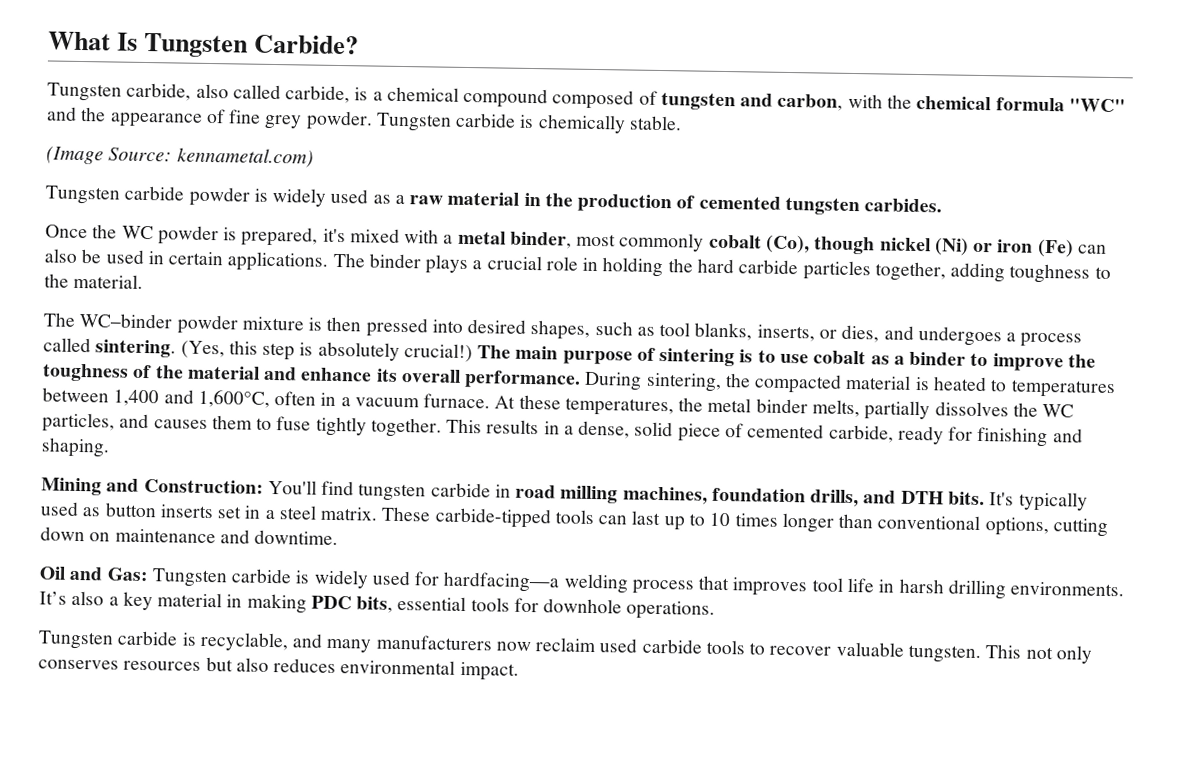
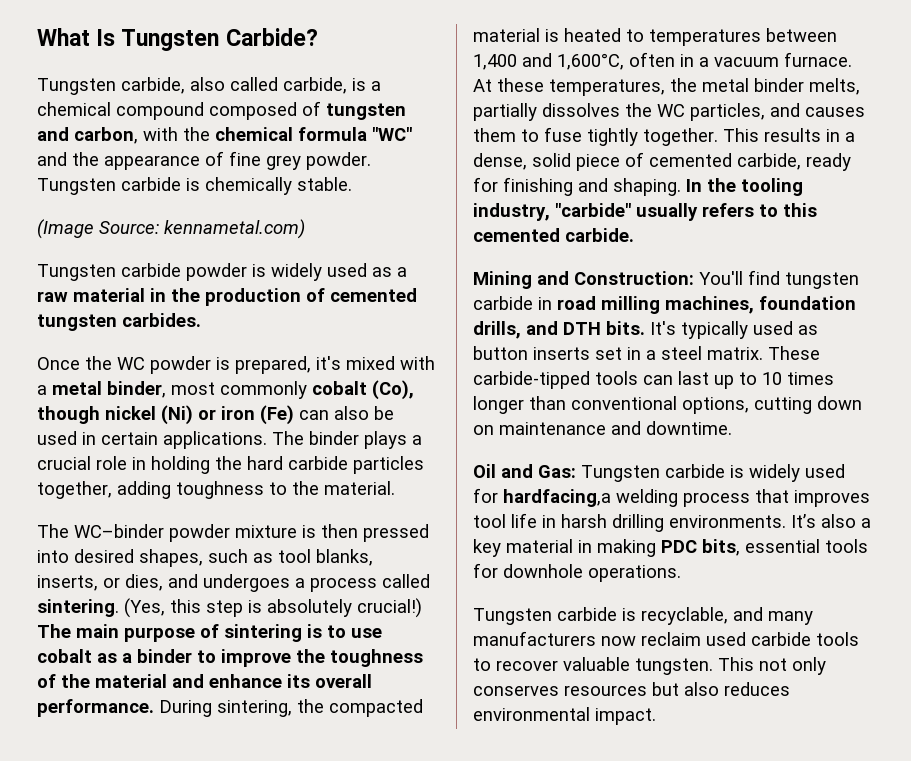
(110, 447) none -> [686,178,803,196] [473,203,817,221] [473,228,634,242] In the tooling industry, "carbide" usually refers to this cemented carbide.
[443,571,561,593] hardfacing—a -> [503,489,611,507] hardfacing,a

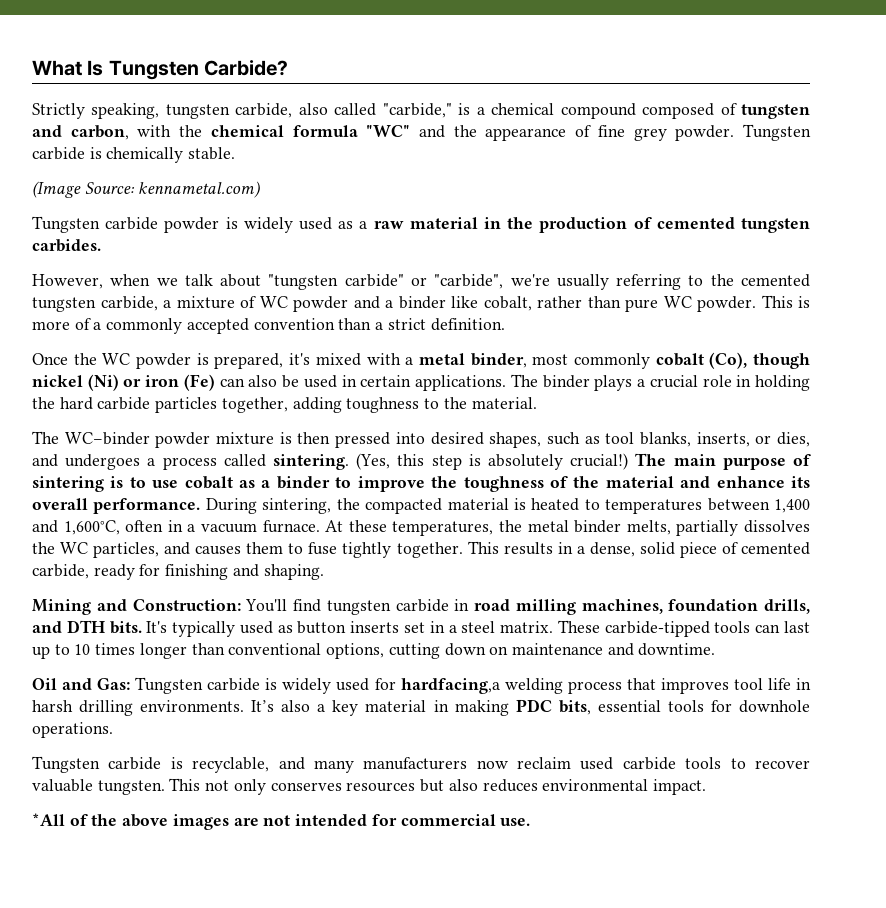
[37,78,116,95] Tungsten -> [32,103,230,119] Strictly speaking, tungsten
[283,77,347,94] carbide, -> [382,103,452,118] "carbide,"
(201, 320) none -> [32,274,811,290] [32,295,810,312] [32,318,505,334] // However, when we talk about "tungsten carbide" or "carbide", we're usually referring to the cemented tungsten carbide, a mixture of WC powder and a binder like cobalt, rather than pure WC powder. This is more of a commonly accepted convention than a strict definition.
[686,178,803,196] [473,203,817,221] [473,228,634,242] In the tooling industry, "carbide" usually refers to this cemented carbide. -> (324, 572) none
(656, 716) none -> [32,813,531,830] // *All of the above images are not intended for commercial use.

